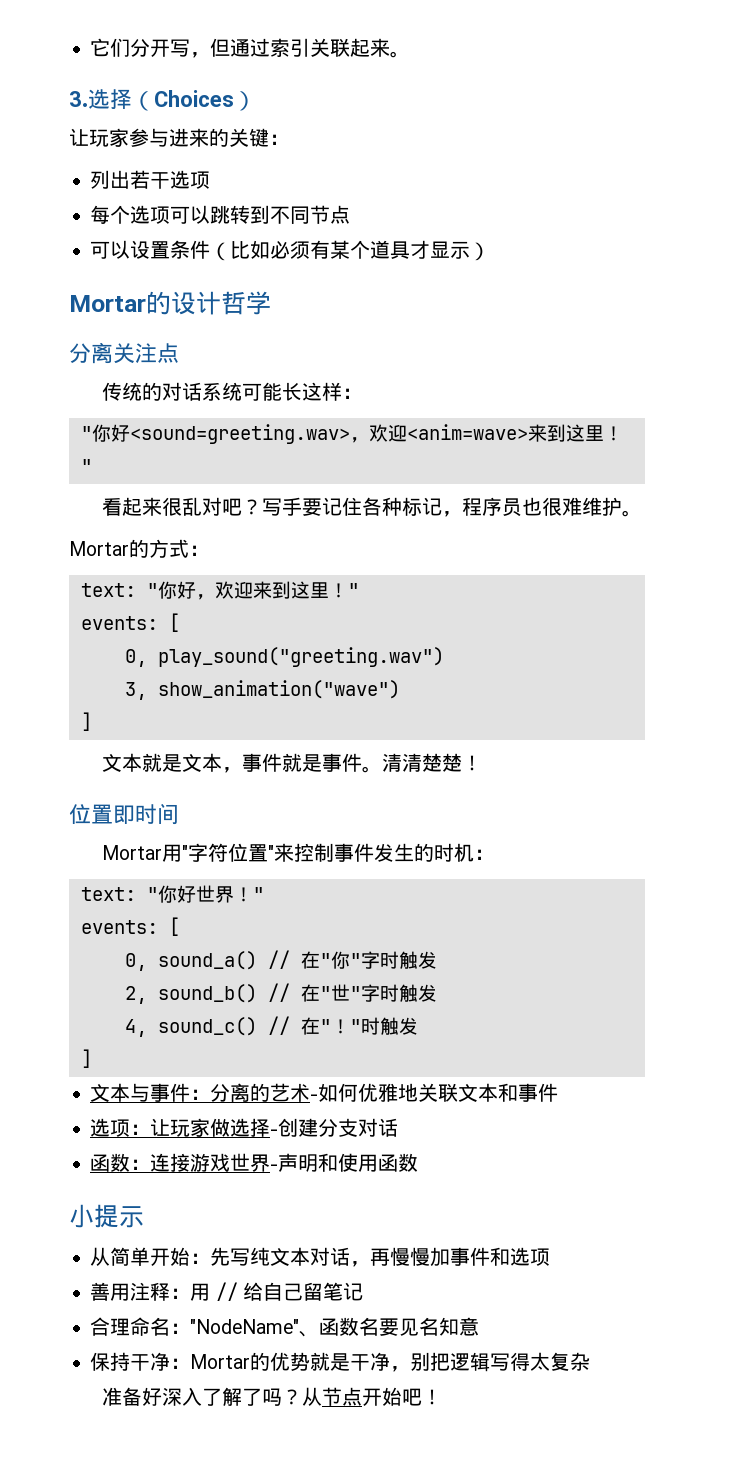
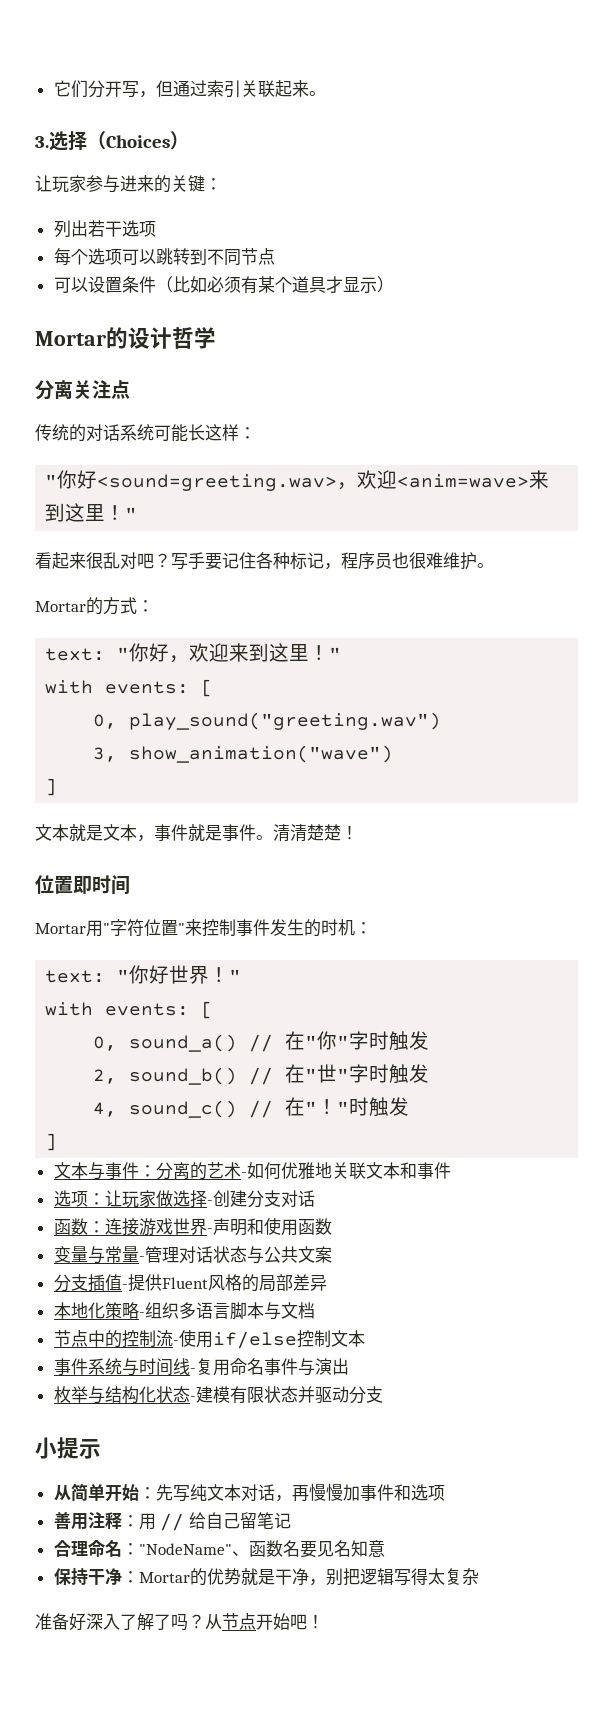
(359, 590) none -> [45,680,94,694] with
(264, 894) none -> [45,1002,94,1016] with
(419, 1162) none -> [53,1246,332,1264] [53,1274,327,1292] [53,1302,315,1320] [53,1329,365,1349] [53,1358,349,1376] [53,1386,383,1404] // 变量与常量-管理对话状态与公共文案 // 分支插值-提供Fluent风格的局部差异 // 本地化策略-组织多语言脚本与文档 // 节点中的控制流-使用if/else控制文本 // 事件系统与时间线-复用命名事件与演出 // 枚举与结构化状态-建模有限状态并驱动分支

